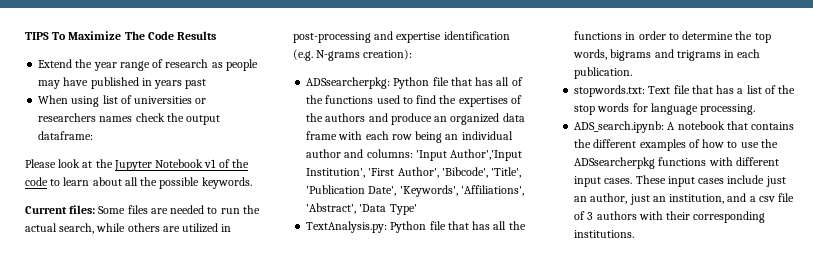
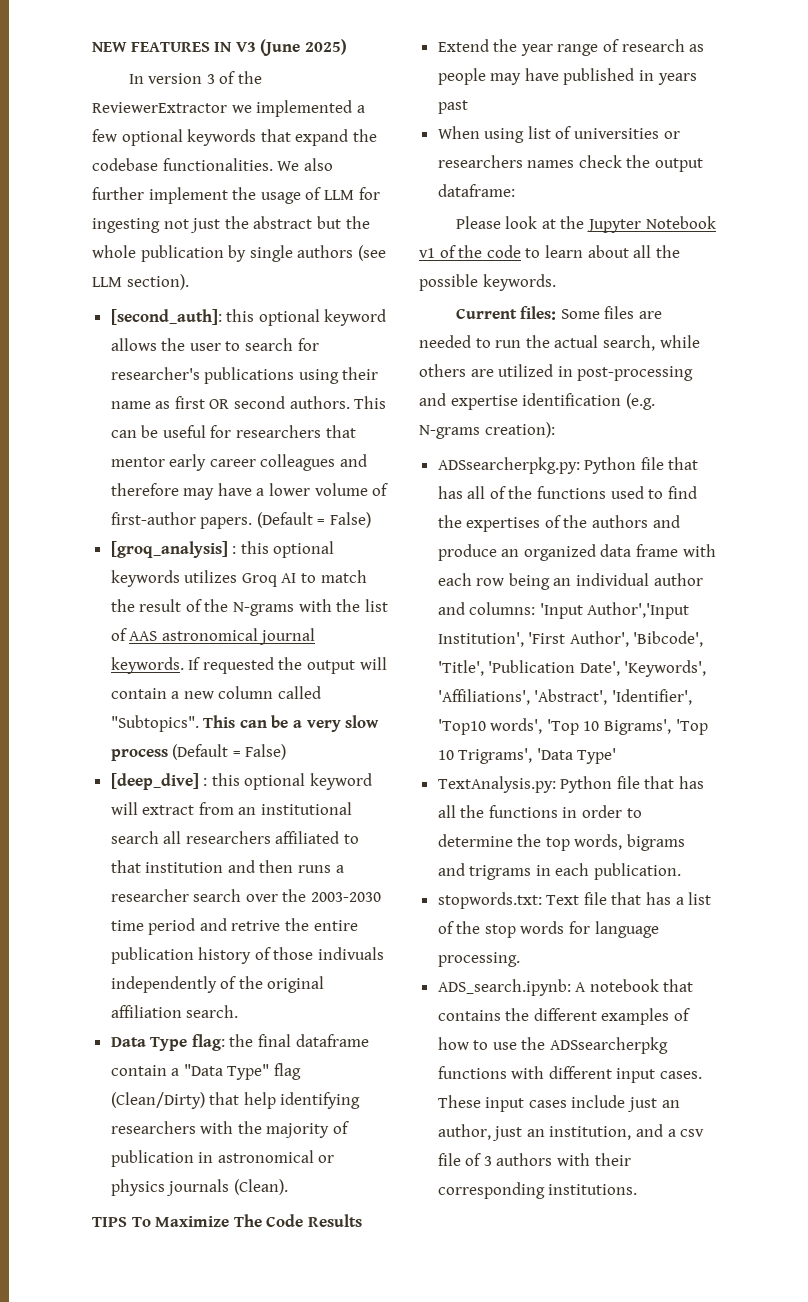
(25, 36) none -> [92,39,347,56] [128,71,262,84] [92,100,365,117] [92,129,377,146] [92,158,333,171] [92,187,380,204] [92,216,370,233] [92,245,386,262] [92,274,189,290] [110,309,387,326] [110,338,319,351] [110,367,379,384] [110,396,387,409] [110,425,356,438] [110,454,368,471] [110,483,389,500] [110,512,372,529] [110,541,335,558] [110,570,367,587] [110,599,388,616] [110,628,316,645] [110,657,387,674] [110,686,322,699] [110,715,380,732] [110,744,287,761] [110,773,373,790] [110,802,353,815] [110,831,360,844] [110,860,344,873] [110,889,382,902] [110,918,358,935] [110,947,385,964] [110,976,325,993] [110,1005,239,1018] [110,1034,369,1051] [110,1063,302,1080] [110,1092,361,1109] [110,1121,350,1138] [110,1150,335,1167] [110,1179,288,1196] NEW FEATURES IN V3 (June 2025) // In version 3 of the ReviewerExtractor we implemented a few optional keywords that expand the codebase functionalities. We also further implement the usage of LLM for ingesting not just the abstract but the whole publication by single authors (see LLM section). // [second_auth]: this optional keyword allows the user to search for researcher's publications using their name as first OR second authors. This can be useful for researchers that mentor early career colleagues and therefore may have a lower volume of first-author papers. (Default = False) // [groq_analysis] : this optional keywords utilizes Groq AI to match the result of the N-grams with the list of AAS astronomical journal keywords. If requested the output will contain a new column called "Subtopics". This can be a very slow process (Default = False) // [deep_dive] : this optional keyword will extract from an institutional search all researchers affiliated to that institution and then runs a researcher search over the 2003-2030 time period and retrive the entire publication history of those indivuals independently of the original affiliation search. // Data Type flag: the final dataframe contain a "Data Type" flag (Clean/Dirty) that help identifying researchers with the majority of publication in astronomical or physics journals (Clean). //
[306,77,391,89] ADSsearcherpkg: -> [437,457,580,474] ADSsearcherpkg.py:
(357, 208) none -> [611,689,692,705] [437,718,708,735] [437,748,533,764] 'Identifier', 'Top10 words', 'Top 10 Bigrams', 'Top 10 Trigrams',

